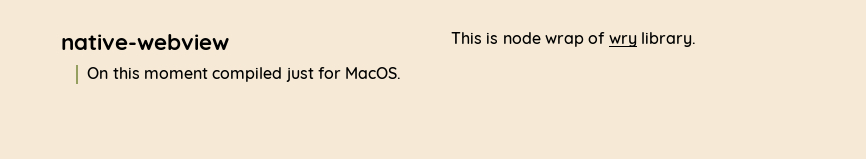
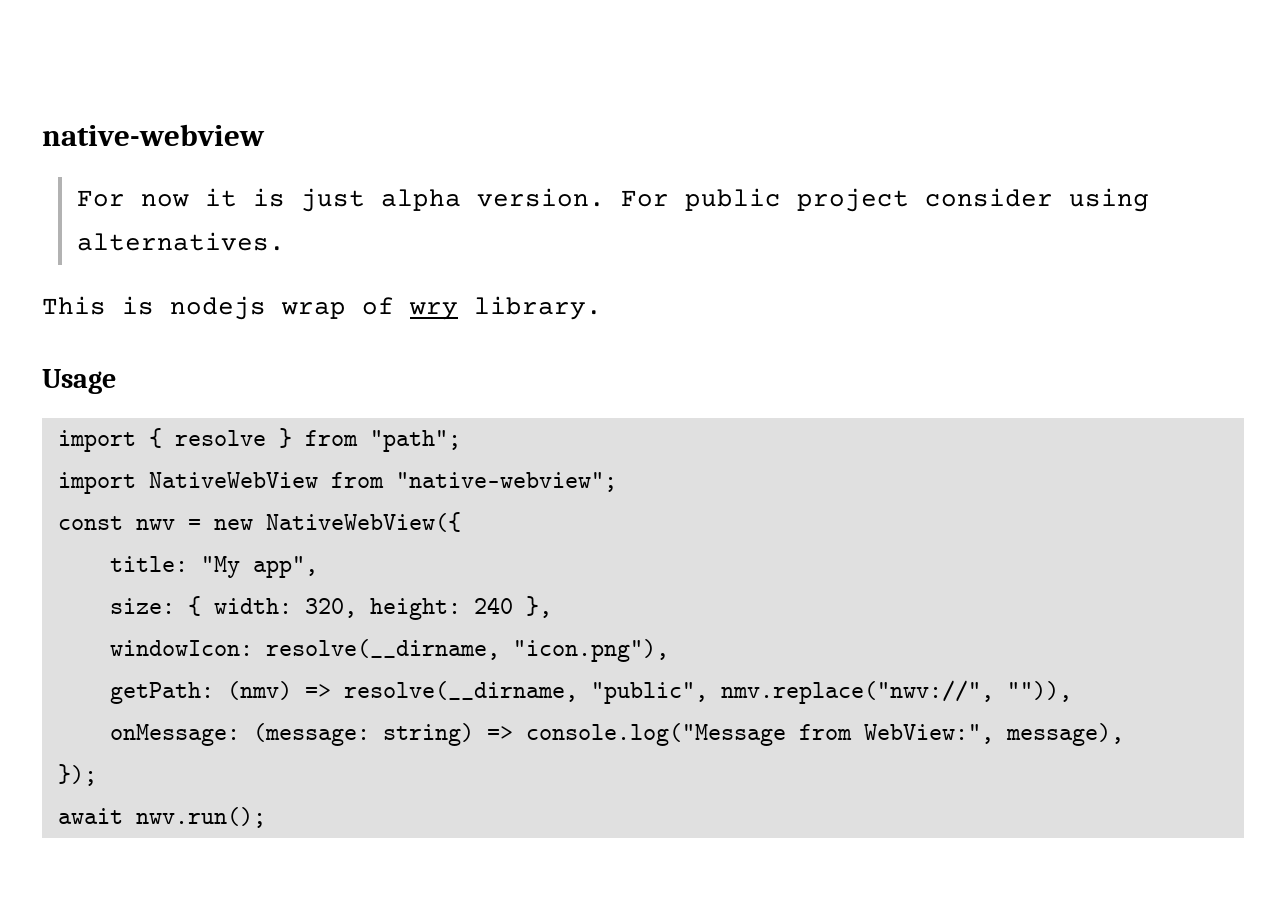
[87,67,402,82] On this moment compiled just for MacOS. -> [76,188,1149,212] [76,232,285,251] For now it is just alpha version. For public project consider using alternatives.
[502,32,541,44] node -> [170,296,266,320] nodejs
(696, 39) none -> [42,369,116,394] [57,428,461,452] [57,472,617,494] [57,512,461,532] [109,556,318,578] [109,596,552,620] [109,639,669,662] [109,680,1072,704] [109,723,1124,746] [57,764,97,786] [57,807,266,828] // Usage // import { resolve } from "path"; // import NativeWebView from "native-webview"; // const nwv = new NativeWebView({ // title: "My app", // size: { width: 320, height: 240 }, // windowIcon: resolve(__dirname, "icon.png"), // getPath: (nmv) => resolve(__dirname, "public", nmv.replace("nwv://", "")), // onMessage: (message: string) => console.log("Message from WebView:", message), // }); // await nwv.run();

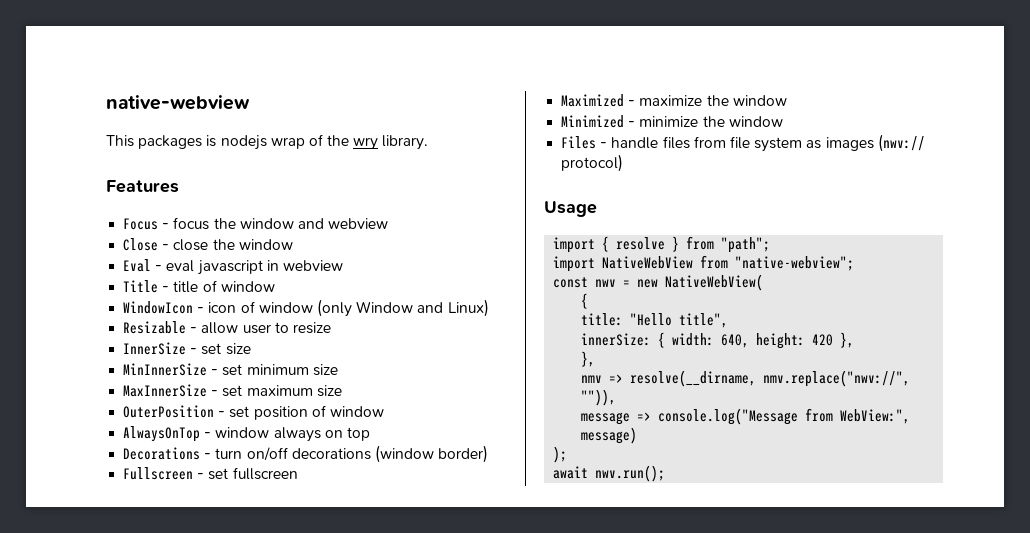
[76,188,1149,212] [76,232,285,251] // For now it is just alpha version. For public project consider using alternatives. -> (250, 102) none
(106, 305) none -> [138,135,203,149] packages
(394, 306) none -> [327,135,350,146] the
(602, 308) none -> [106,180,179,193] [123,217,389,230] [123,238,293,251] [123,259,343,275] [123,280,275,293] [123,299,489,317] [123,321,331,334] [123,342,251,355] [123,363,338,376] [123,384,342,397] [123,405,384,420] [123,426,370,442] [123,445,489,463] [123,467,298,480] [561,94,787,107] [561,115,783,128] [561,134,925,152] [561,154,624,172] // Features // Focus - focus the window and webview // Close - close the window // Eval - eval javascript in webview // Title - title of window // WindowIcon - icon of window (only Window and Linux) // Resizable - allow user to resize // InnerSize - set size // MinInnerSize - set minimum size // MaxInnerSize - set maximum size // OuterPosition - set position of window // AlwaysOnTop - window always on top // Decorations - turn on/off decorations (window border) // Fullscreen - set fullscreen // Maximized - maximize the window // Minimized - minimize the window // Files - handle files from file system as images (nwv:// protocol)
[265,512,461,532] NativeWebView({ -> [665,274,764,291] [581,293,589,309] NativeWebView( // {
[200,556,318,578] [109,596,552,620] [109,639,669,662] [109,681,292,704] "My app", // size: { width: 320, height: 240 }, // windowIcon: resolve(__dirname, "icon.png"), // getPath: (nmv) -> [630,313,729,328] [581,332,855,349] [581,351,596,367] [581,375,603,383] "Hello title", // innerSize: { width: 640, height: 420 }, // }, // nmv
[590,682,708,704] "public", -> (757, 378) none
[109,723,474,746] onMessage: (message: string) -> [581,412,631,425] message
[1005,723,1124,746] [57,764,97,786] message), // }); -> [581,427,638,444] [553,446,568,463] message) // );

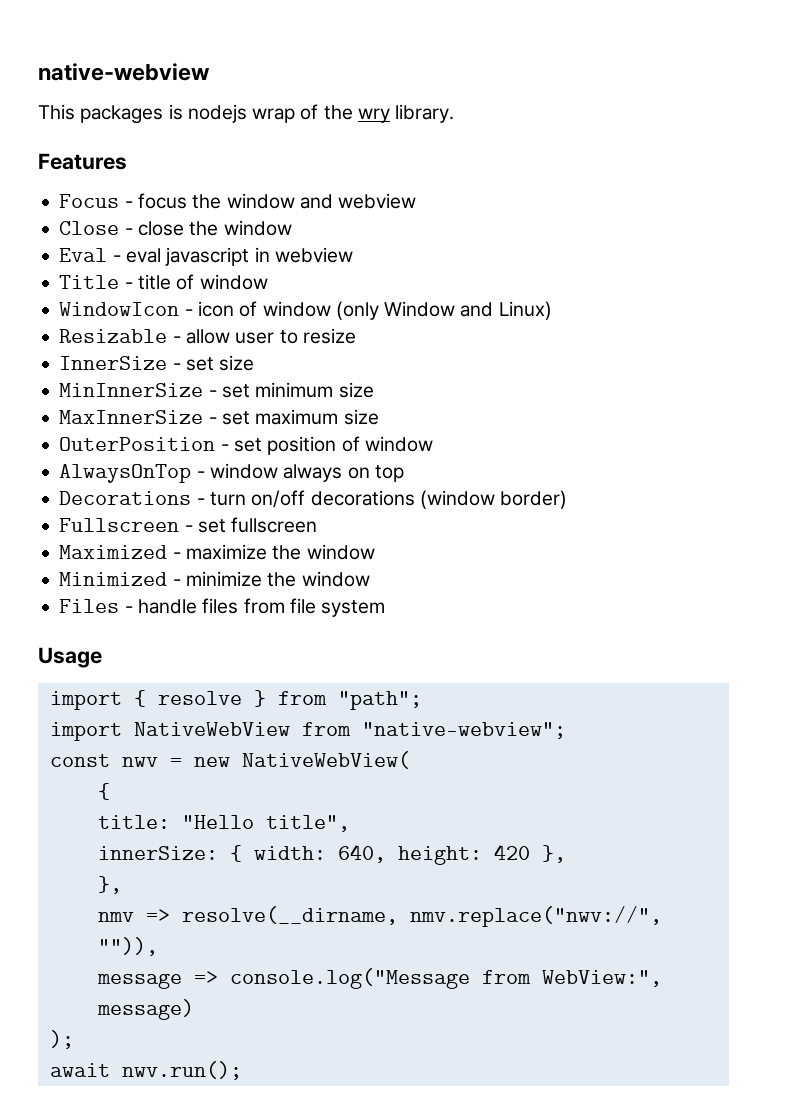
[806,134,925,152] [561,154,624,172] as images (nwv:// protocol) -> (386, 608) none

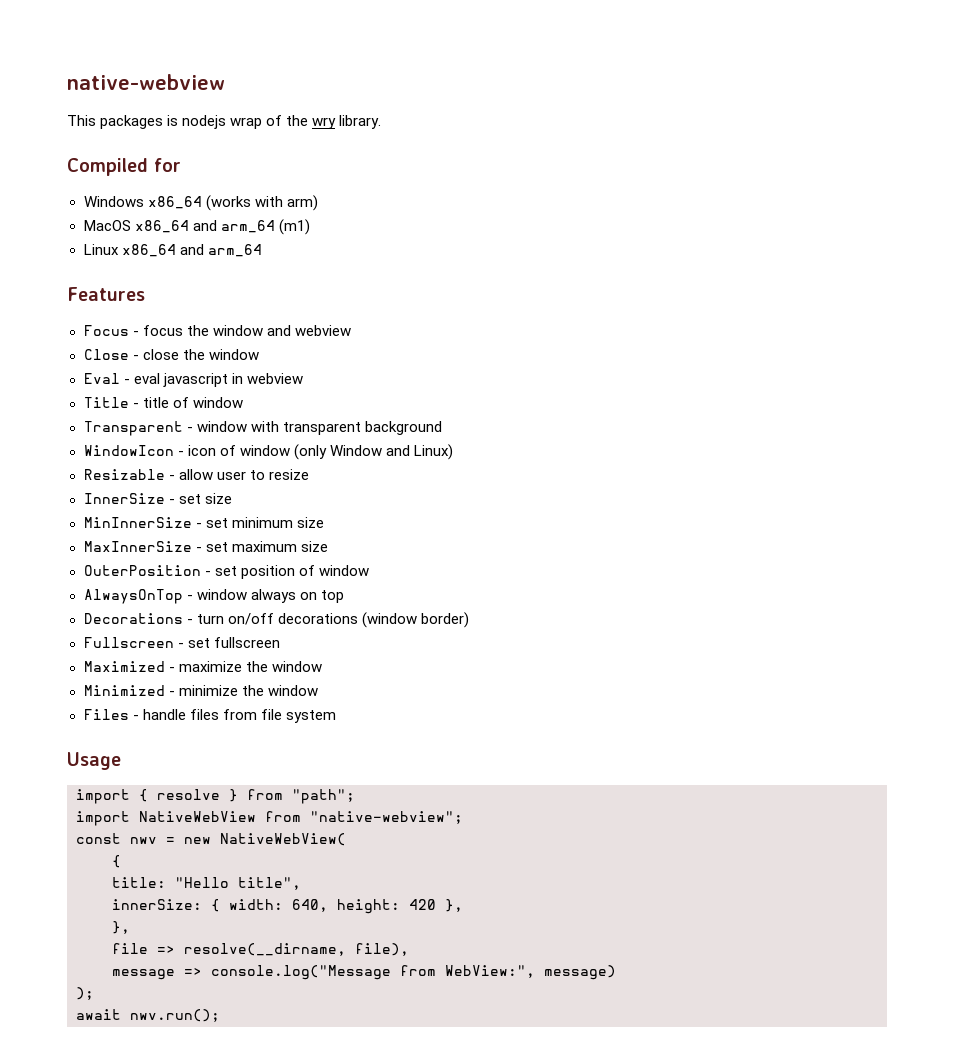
(455, 113) none -> [67,158,181,176] [83,195,318,211] [83,219,310,235] [83,244,262,257] // Compiled for // Windows x86_64 (works with arm) // MacOS x86_64 and arm_64 (m1) // Linux x86_64 and arm_64
(268, 282) none -> [83,421,442,436] // Transparent - window with transparent background
[97,912,134,922] nmv -> [112,943,148,954] file
[409,906,662,927] [97,937,158,956] nmv.replace("nwv://", "")), -> [355,943,409,956] file),

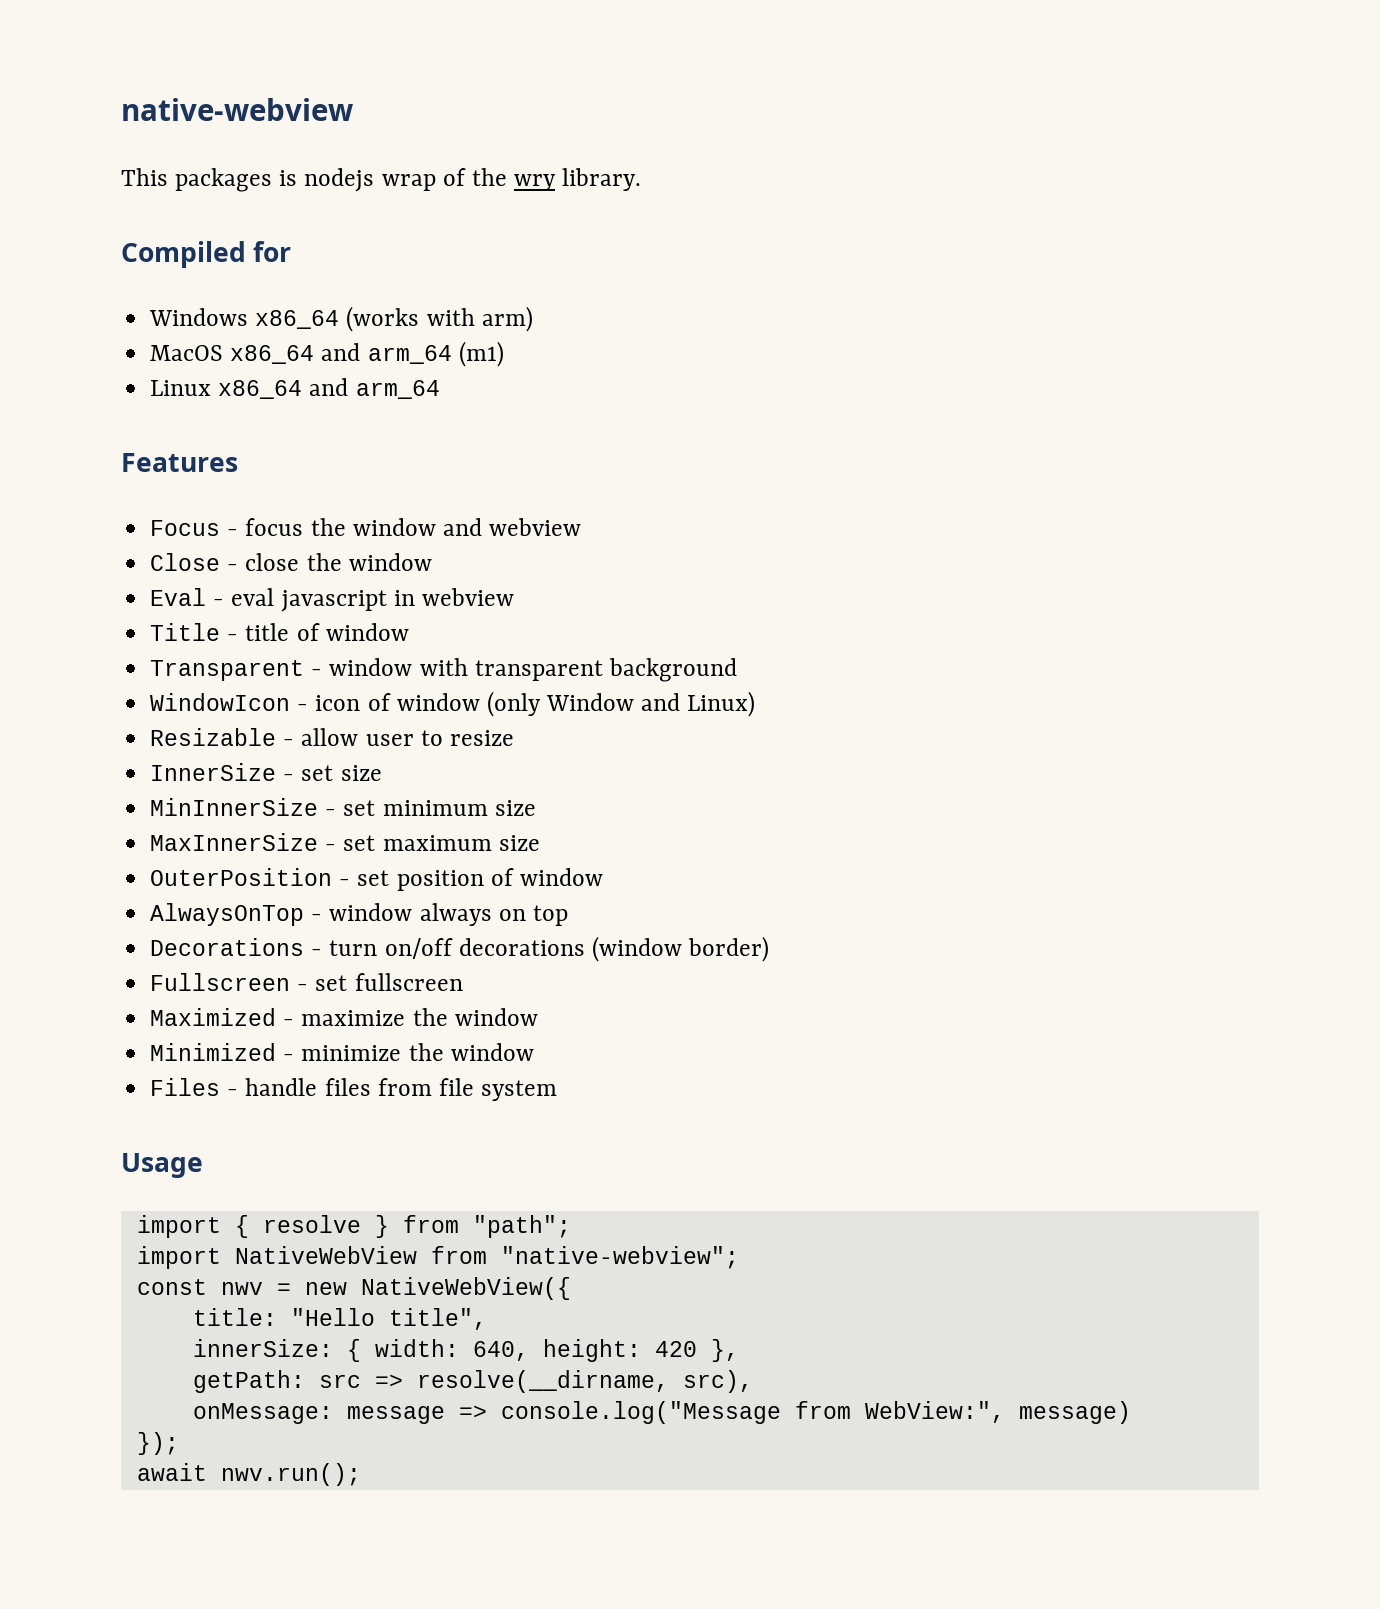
[220,833,346,846] [112,855,121,868] NativeWebView( // { -> [360,1277,571,1300] NativeWebView({
[112,921,130,934] [112,943,409,956] }, // file => resolve(__dirname, file), // -> [192,1370,753,1393] [192,1403,333,1424] getPath: src => resolve(__dirname, src), // onMessage:
[76,987,94,1000] ); -> [136,1432,179,1455] });

